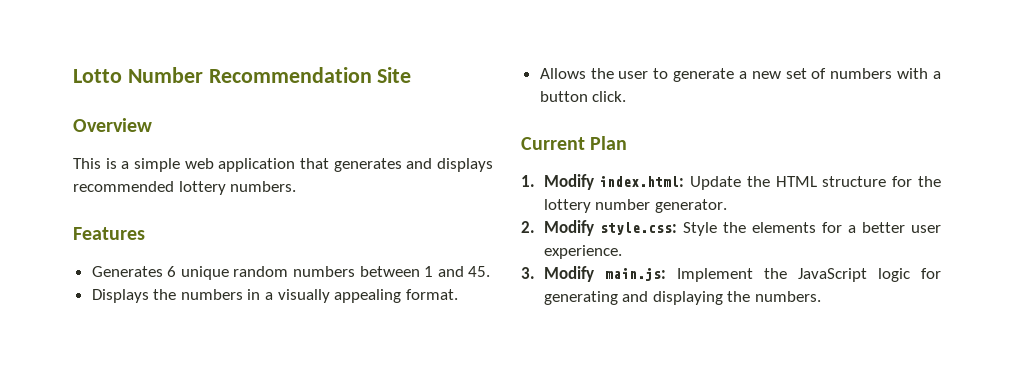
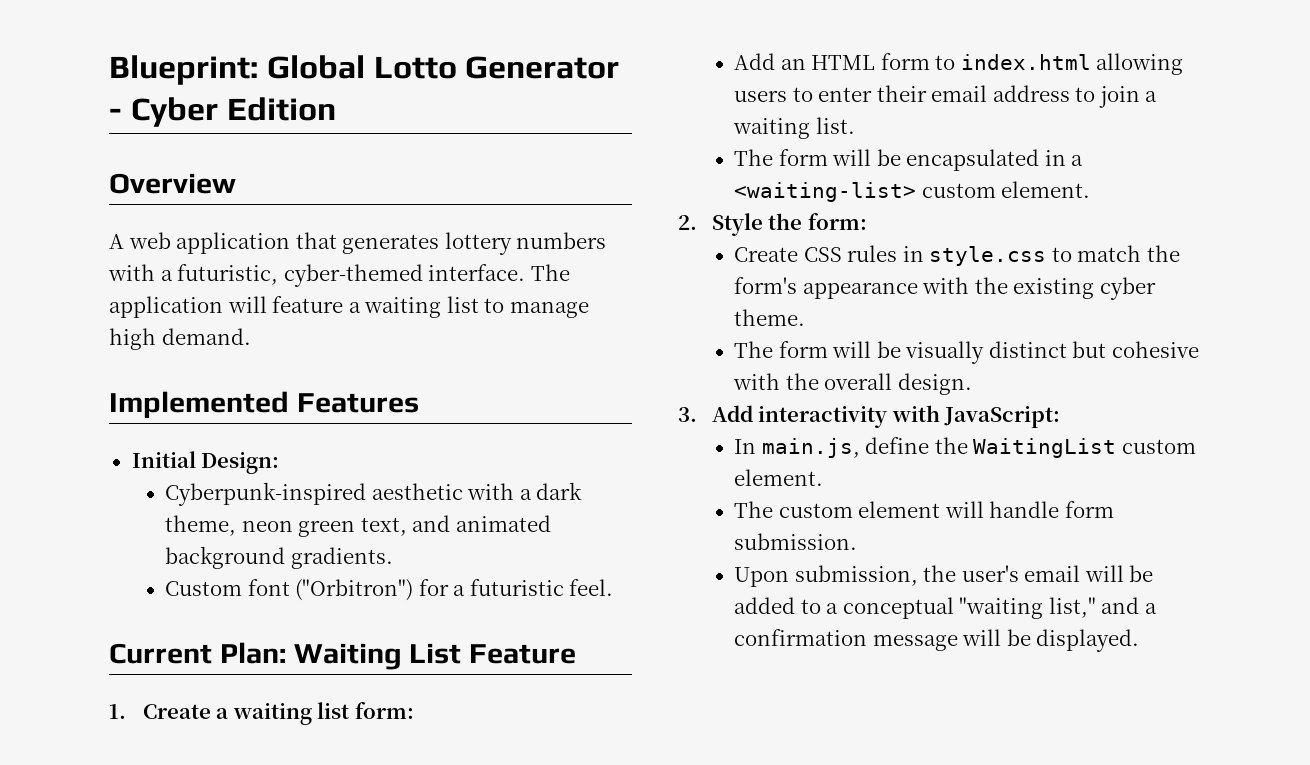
[73,67,412,83] [73,118,152,132] [73,158,494,172] [73,181,297,195] [73,227,145,240] [91,266,491,280] [91,289,458,303] [539,68,942,82] [539,91,627,102] [521,136,628,150] [521,174,941,190] [543,199,727,213] [521,220,941,236] [543,245,622,259] [521,266,941,282] [543,291,821,305] Lotto Number Recommendation Site // Overview // This is a simple web application that generates and displays recommended lottery numbers. // Features // Generates 6 unique random numbers between 1 and 45. // Displays the numbers in a visually appealing format. // Allows the user to generate a new set of numbers with a button click. // Current Plan // 1. Modify index.html: Update the HTML structure for the lottery number generator. // 2. Modify style.css: Style the elements for a better user experience. // 3. Modify main.js: Implement the JavaScript logic for generating and displaying the numbers. -> [109,55,620,85] [109,97,336,127] [109,173,236,194] [109,232,607,255] [108,264,570,287] [109,296,589,318] [109,328,251,350] [109,391,419,419] [131,451,280,474] [165,482,583,506] [165,515,551,537] [165,546,393,569] [165,579,614,601] [109,642,577,670] [109,702,414,725] [734,53,1184,75] [734,85,1158,108] [733,117,855,139] [734,149,1084,171] [734,181,1091,202] [678,213,867,236] [734,245,1180,266] [734,277,1156,300] [734,309,806,326] [734,341,1199,364] [733,373,972,395] [678,405,1061,428] [734,437,1196,458] [734,469,824,486] [734,501,1114,518] [734,533,858,550] [734,565,1154,587] [734,597,1157,619] [734,629,1140,652] Blueprint: Global Lotto Generator - Cyber Edition // Overview // A web application that generates lottery numbers with a futuristic, cyber-themed interface. The application will feature a waiting list to manage high demand. // Implemented Features // Initial Design: // Cyberpunk-inspired aesthetic with a dark theme, neon green text, and animated background gradients. // Custom font ("Orbitron") for a futuristic feel. // Current Plan: Waiting List Feature // 1. Create a waiting list form: // Add an HTML form to index.html allowing users to enter their email address to join a waiting list. // The form will be encapsulated in a <waiting-list> custom element. // 2. Style the form: // Create CSS rules in style.css to match the form's appearance with the existing cyber theme. // The form will be visually distinct but cohesive with the overall design. // 3. Add interactivity with JavaScript: // In main.js, define the WaitingList custom element. // The custom element will handle form submission. // Upon submission, the user's email will be added to a conceptual "waiting list," and a confirmation message will be displayed.

